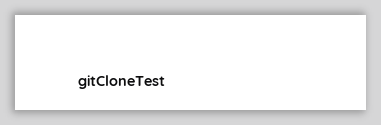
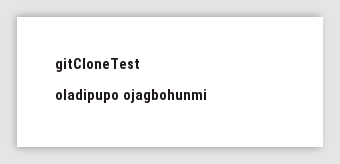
(165, 82) none -> [55,89,207,103] // oladipupo ojagbohunmi

